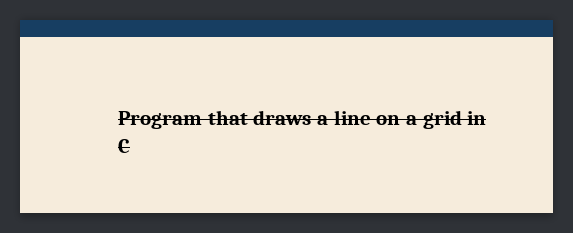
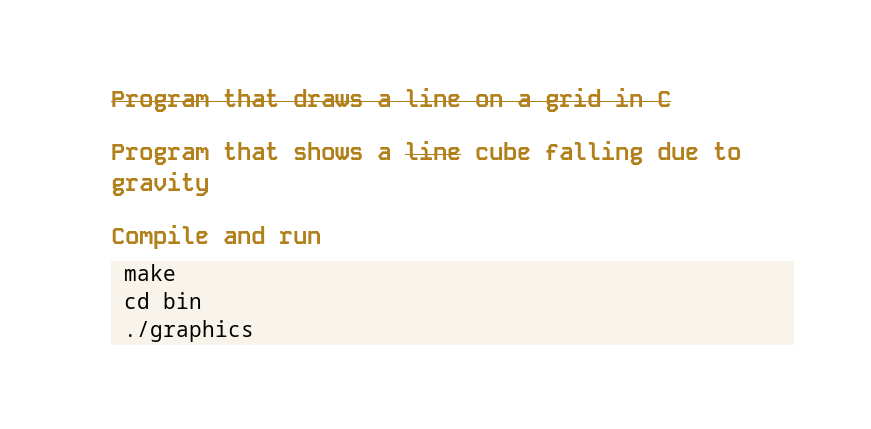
(130, 146) none -> [111,141,741,165] [111,172,209,196] [111,225,321,249] [123,264,176,281] [123,292,202,309] [123,320,254,342] // Program that shows a line cube falling due to gravity // Compile and run // make // cd bin // ./graphics

